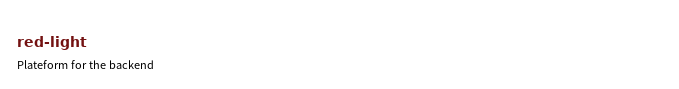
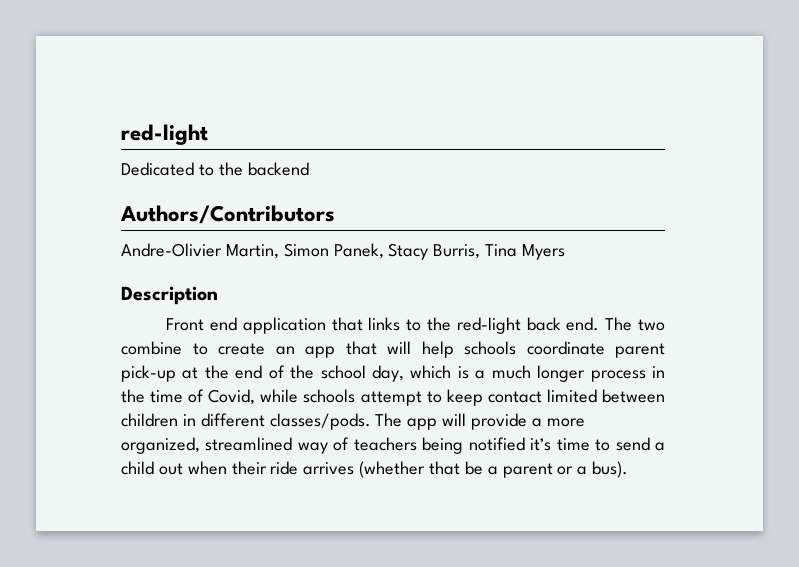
[17,60,87,69] Plateform for -> [121,162,214,176] Dedicated to
(154, 64) none -> [120,205,335,224] [121,243,566,260] [121,286,218,305] [166,317,666,334] [121,341,665,358] [121,365,666,382] [121,389,665,406] [121,413,585,430] [121,437,665,454] [121,461,629,478] // Authors/Contributors // Andre-Olivier Martin, Simon Panek, Stacy Burris, Tina Myers // Description // Front end application that links to the red-light back end. The two combine to create an app that will help schools coordinate parent pick-up at the end of the school day, which is a much longer process in the time of Covid, while schools attempt to keep contact limited between children in different classes/pods. The app will provide a more organized, streamlined way of teachers being notified it’s time to send a child out when their ride arrives (whether that be a parent or a bus).

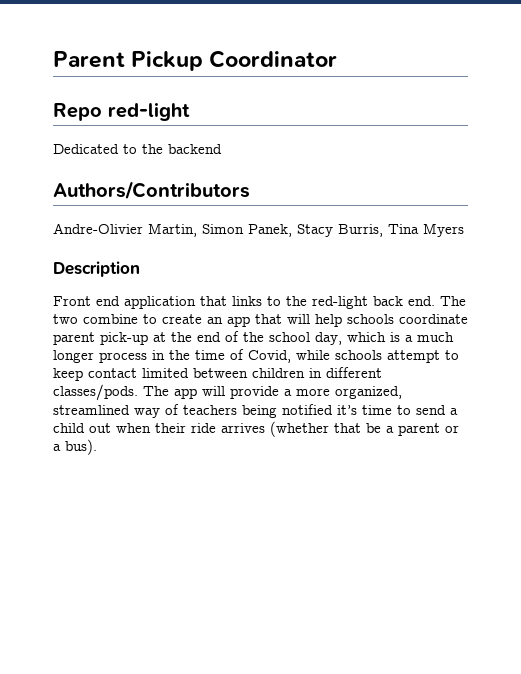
(121, 134) none -> [53,50,338,71] [53,103,102,121] Parent Pickup Coordinator // Repo

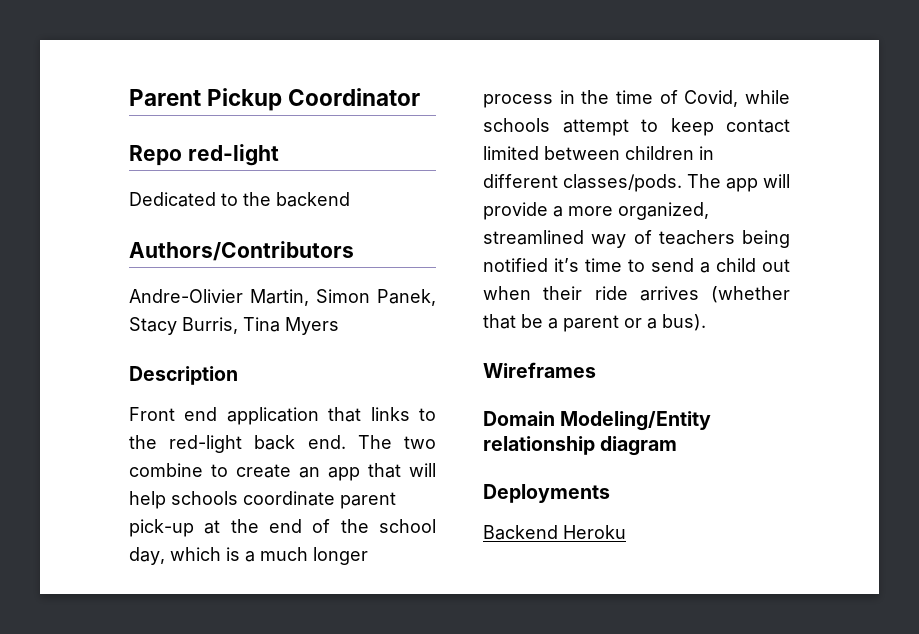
(97, 447) none -> [483,362,596,378] [483,411,712,431] [483,436,678,456] [483,484,610,503] [483,525,626,540] // Wireframes // Domain Modeling/Entity relationship diagram // Deployments // Backend Heroku

